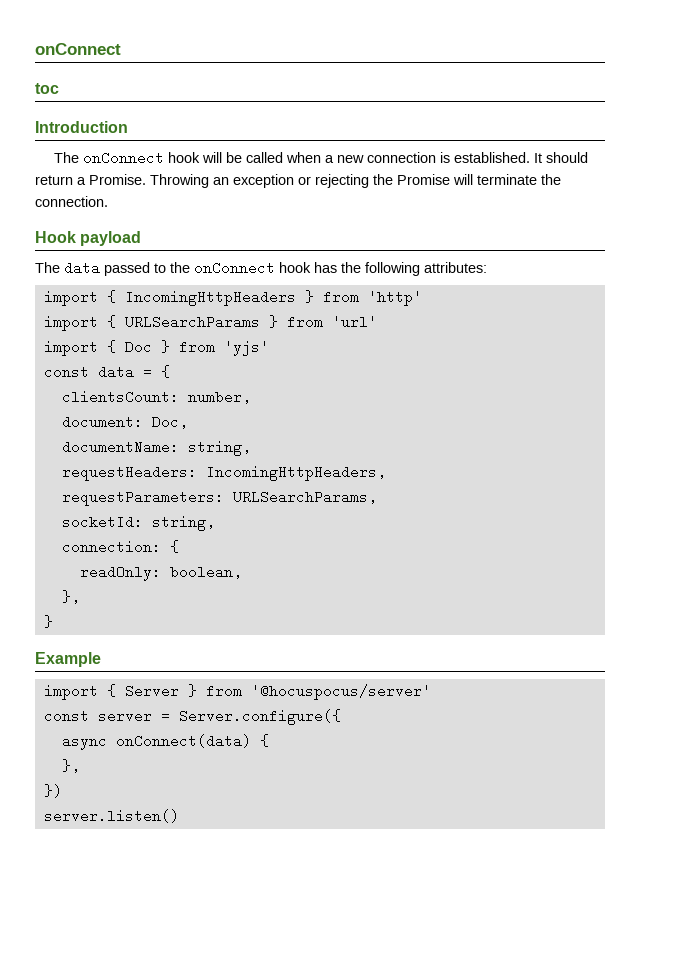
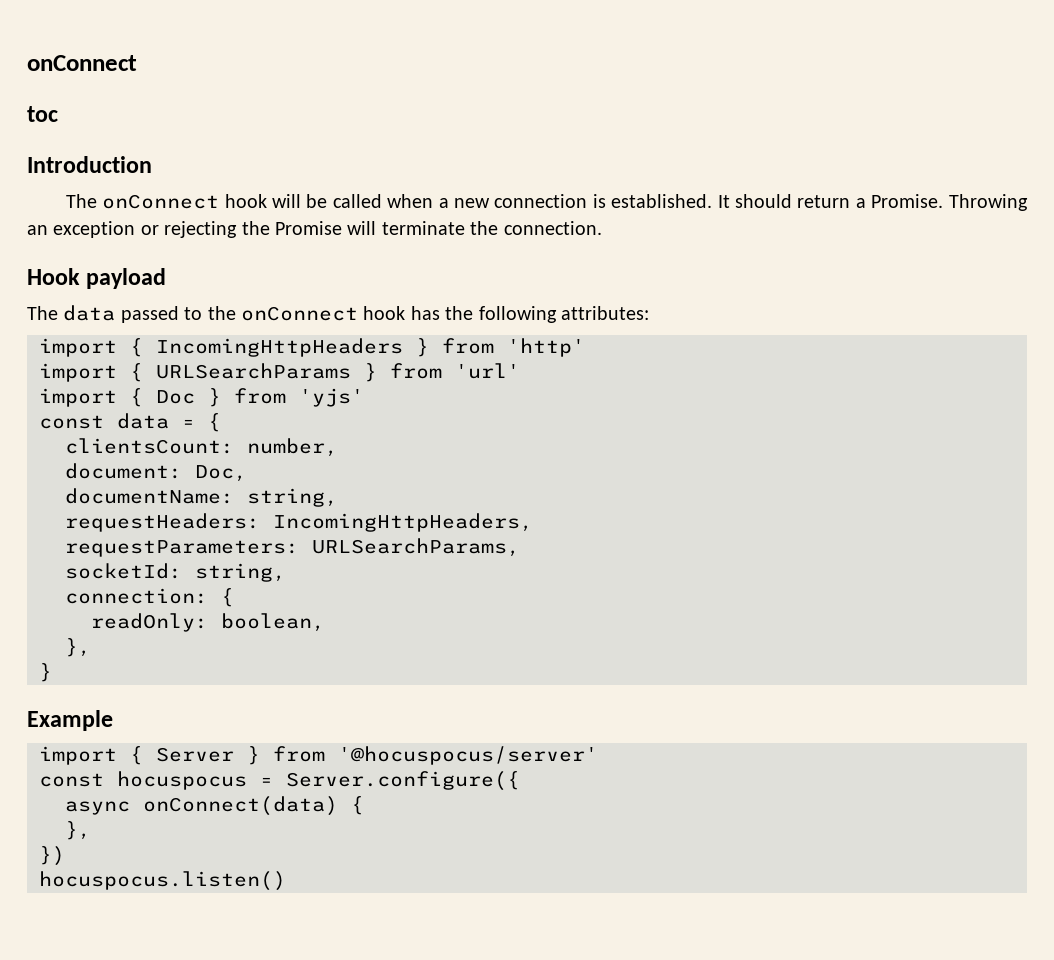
[97,709,152,723] server -> [117,771,247,790] hocuspocus
[43,809,179,823] server.listen() -> [39,871,286,891] hocuspocus.listen()

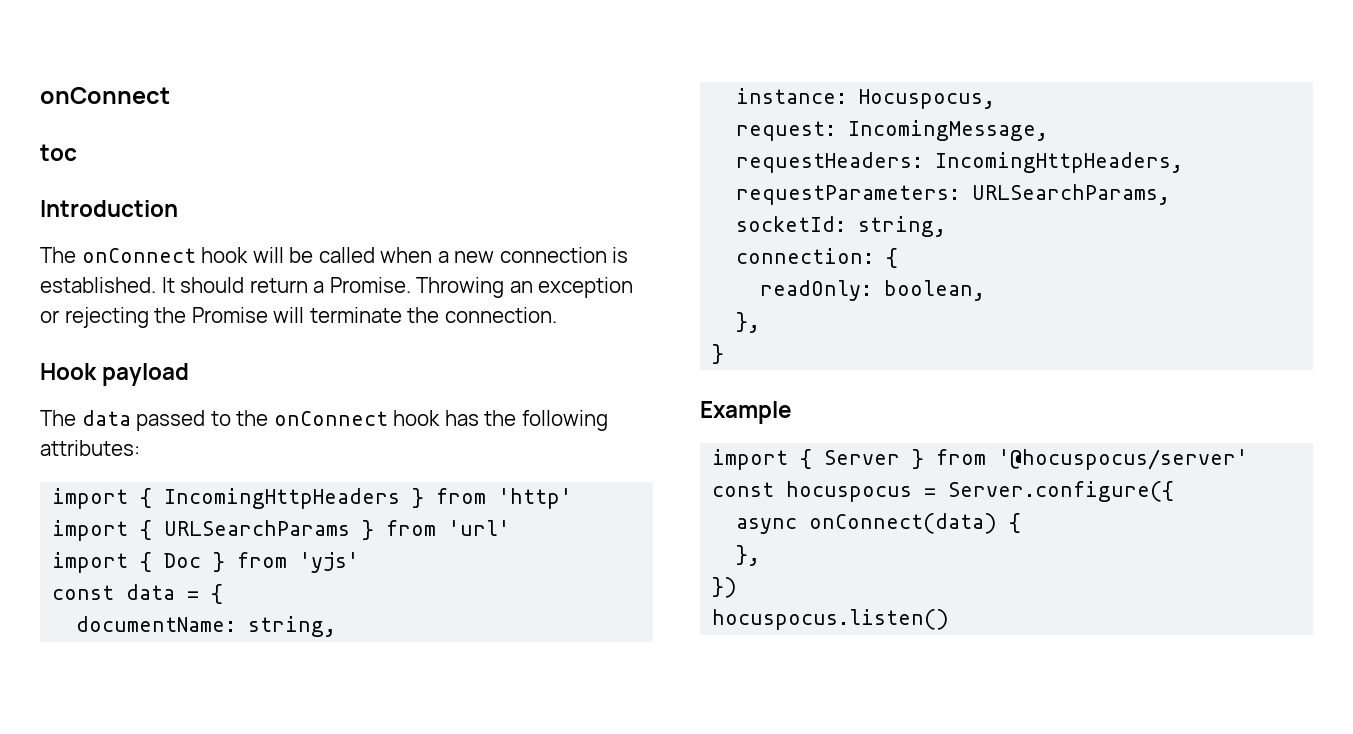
[65,438,338,457] [65,463,247,482] [65,488,338,507] clientsCount: number, // document: Doc, // documentName: string, -> [76,616,337,637] [736,88,996,109] [736,120,1049,141] documentName: string, // instance: Hocuspocus, // request: IncomingMessage,

